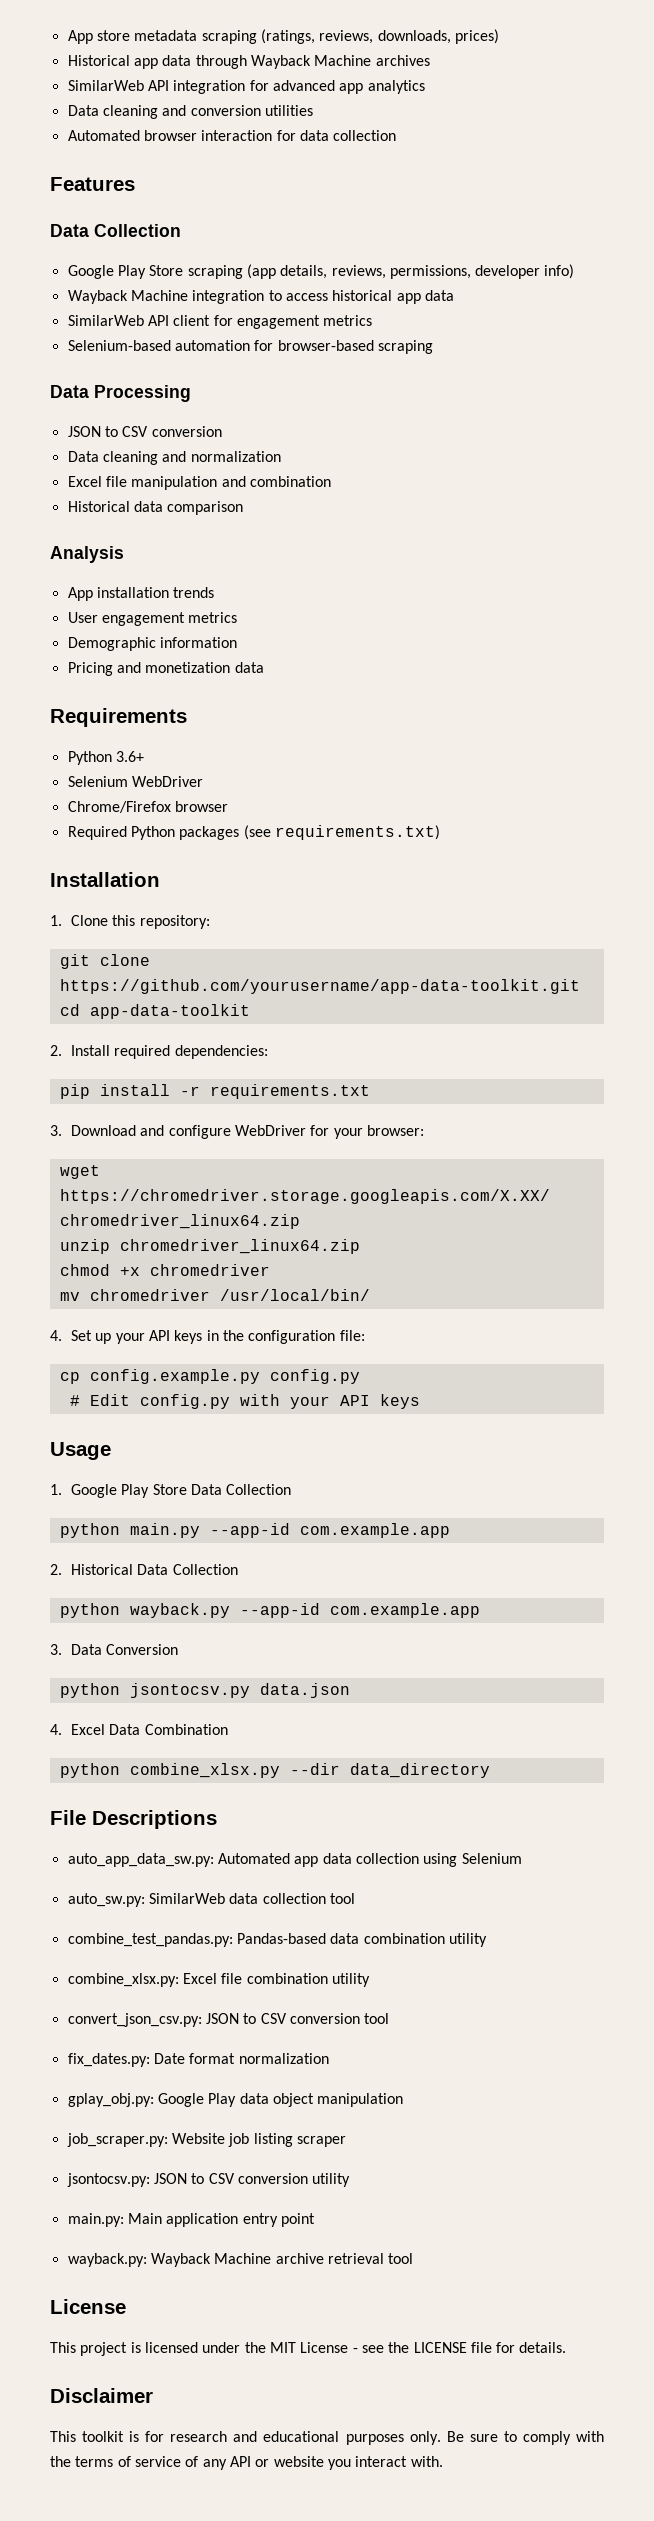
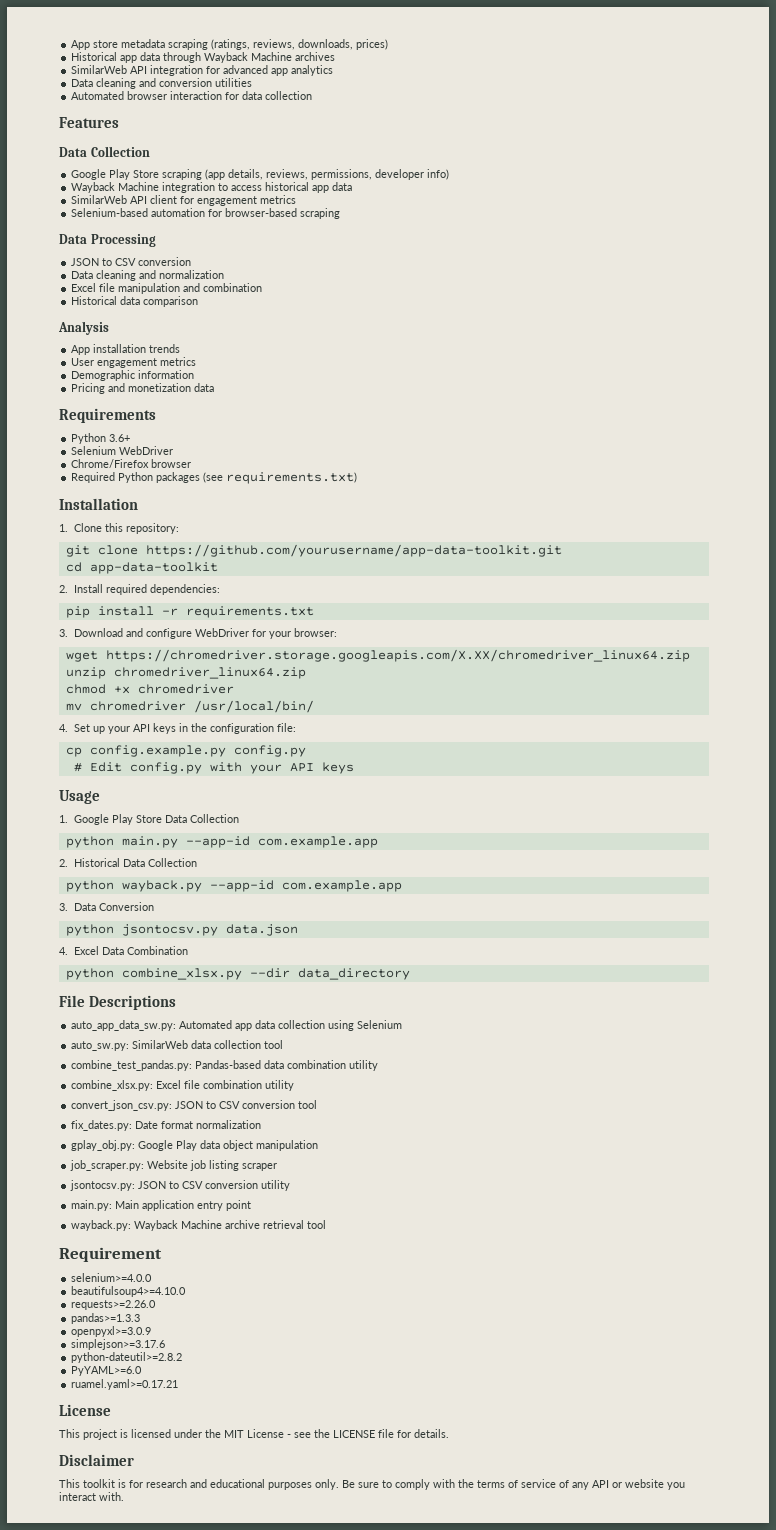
(414, 2258) none -> [59,1247,162,1262] [71,1273,153,1282] [71,1286,187,1297] [71,1300,157,1310] [71,1313,141,1324] [71,1326,152,1337] [71,1339,166,1350] [71,1352,183,1363] [71,1366,143,1376] [71,1379,179,1390] // Requirement // selenium>=4.0.0 // beautifulsoup4>=4.10.0 // requests>=2.26.0 // pandas>=1.3.3 // openpyxl>=3.0.9 // simplejson>=3.17.6 // python-dateutil>=2.8.2 // PyYAML>=6.0 // ruamel.yaml>=0.17.21

